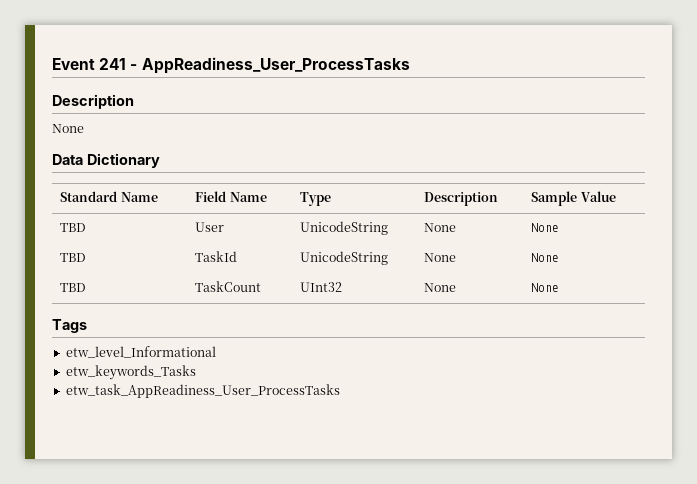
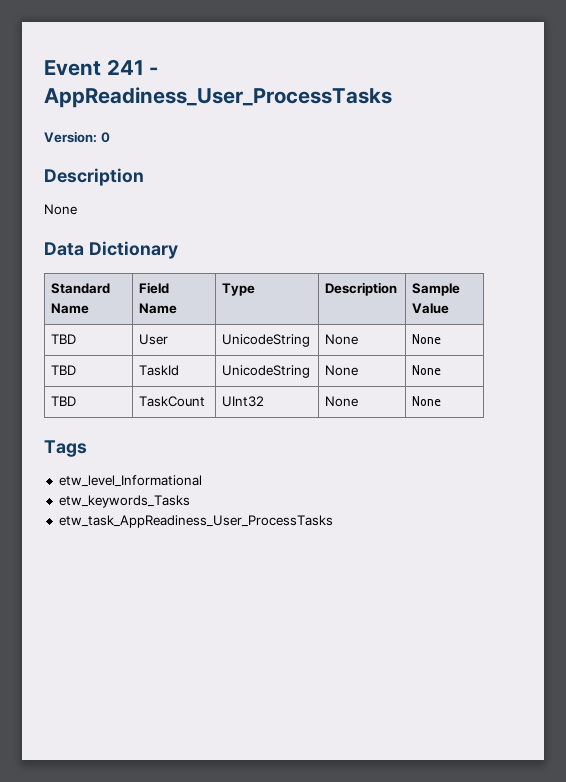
(410, 65) none -> [44,131,110,143] // Version: 0

